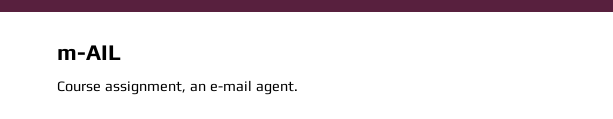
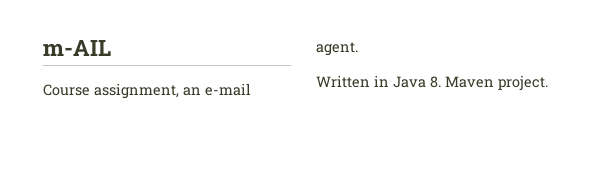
(298, 88) none -> [316,75,548,91] // Written in Java 8. Maven project.

